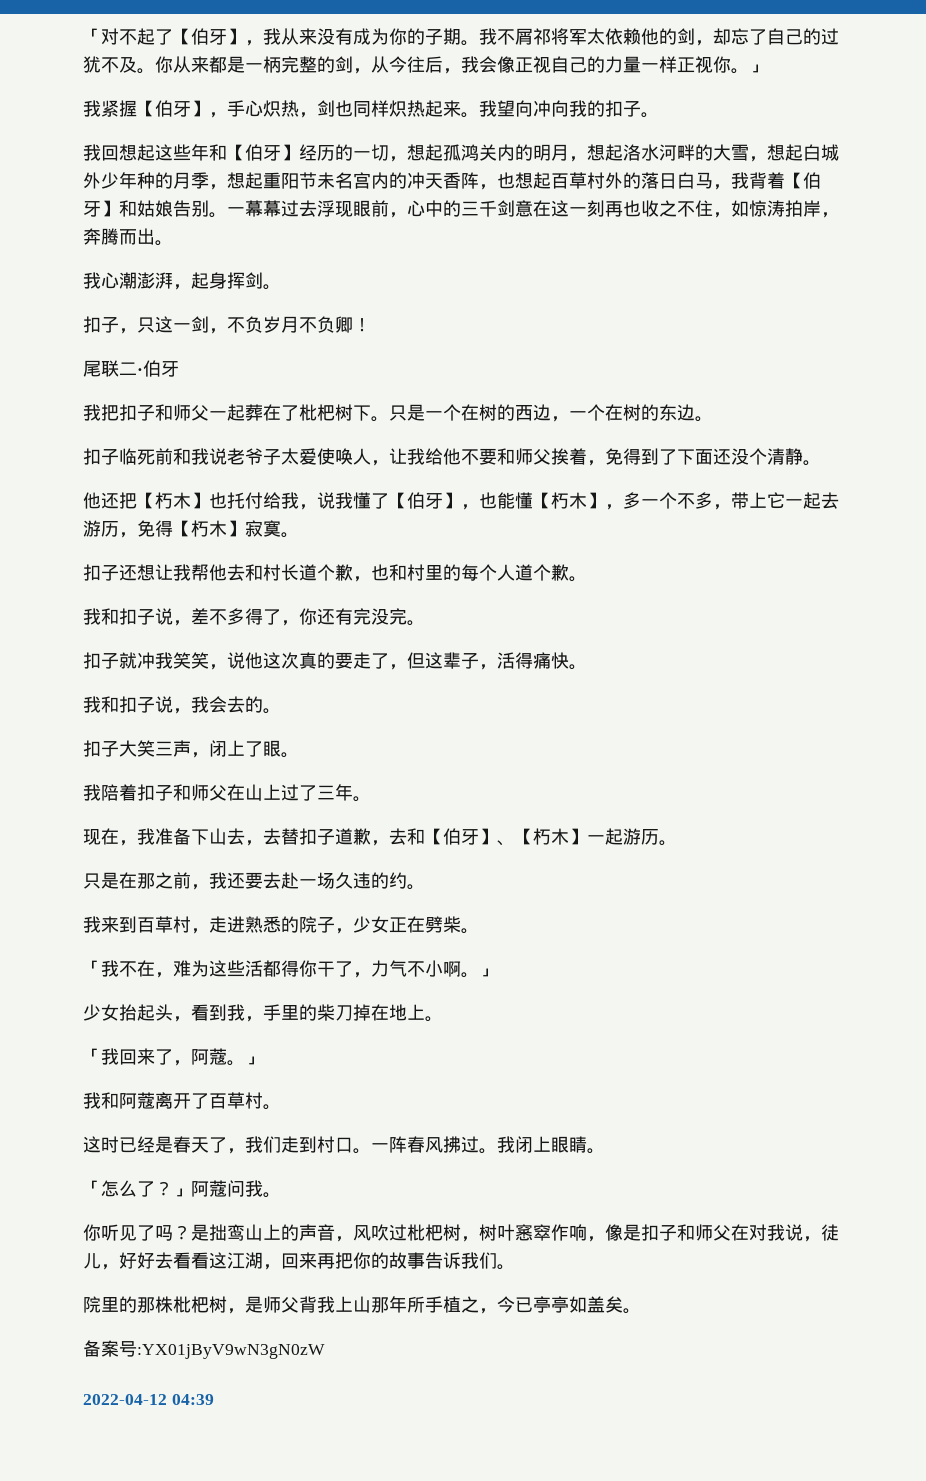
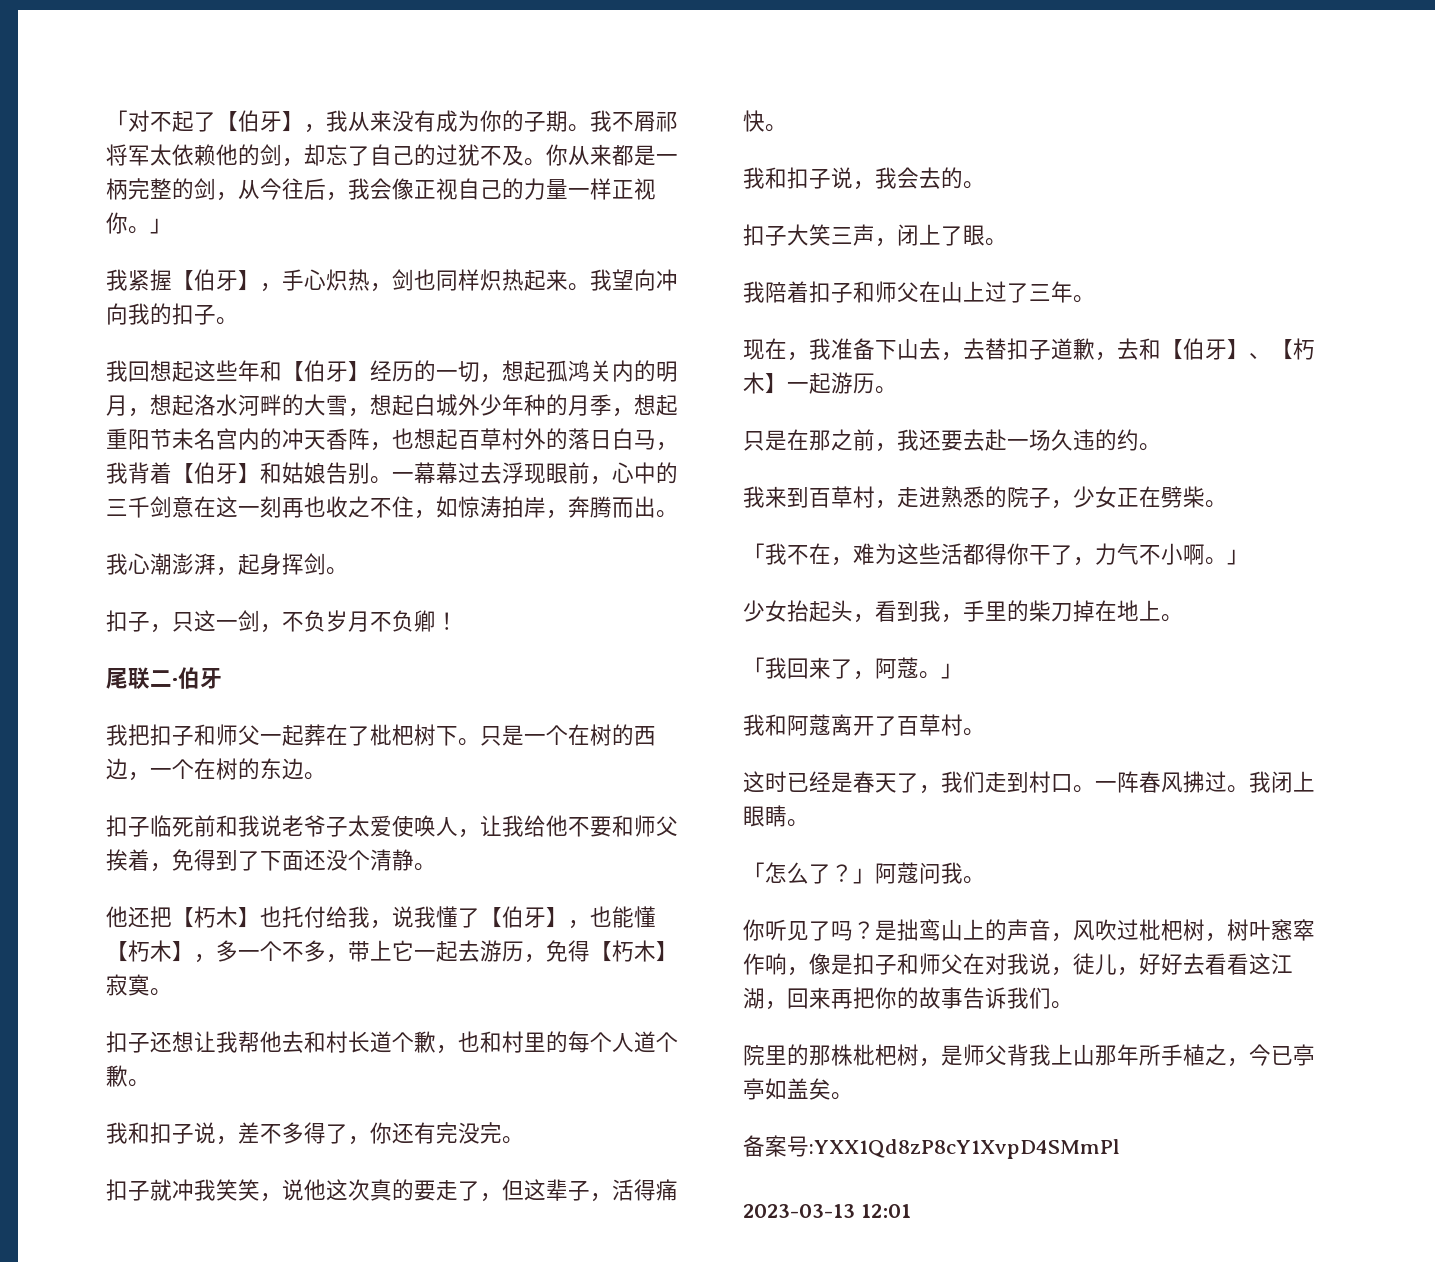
[137,1344,325,1359] [83,1394,214,1405] :YX01jByV9wN3gN0zW // 2022-04-12 04:39 -> [809,1139,1120,1159] [743,1204,911,1218] :YXX1Qd8zP8cY1XvpD4SMmPl // 2023-03-13 12:01

